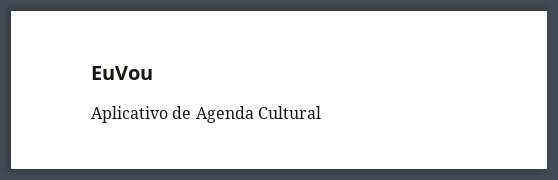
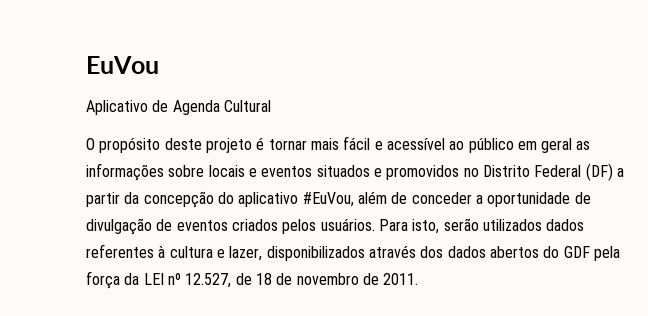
(321, 112) none -> [86,136,591,153] [86,163,624,181] [86,191,591,208] [86,218,585,235] [86,244,620,261] [86,271,419,289] // O propósito deste projeto é tornar mais fácil e acessível ao público em geral as informações sobre locais e eventos situados e promovidos no Distrito Federal (DF) a partir da concepção do aplicativo #EuVou, além de conceder a oportunidade de divulgação de eventos criados pelos usuários. Para isto, serão utilizados dados referentes à cultura e lazer, disponibilizados através dos dados abertos do GDF pela força da LEI nº 12.527, de 18 de novembro de 2011.

